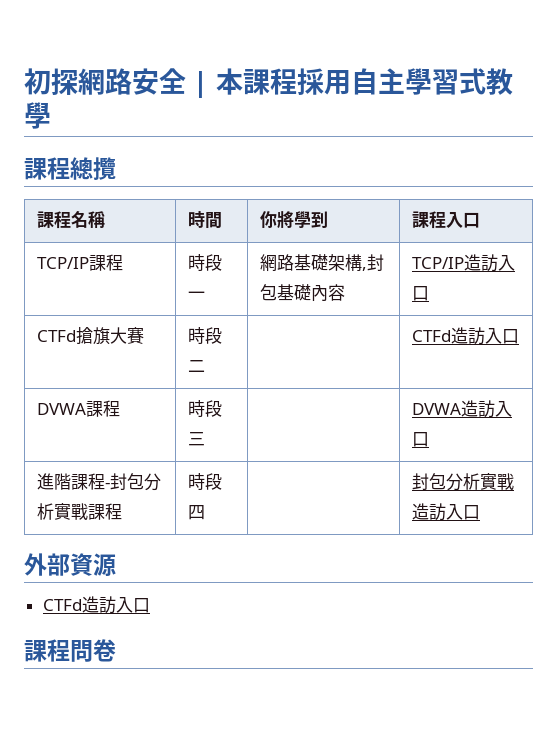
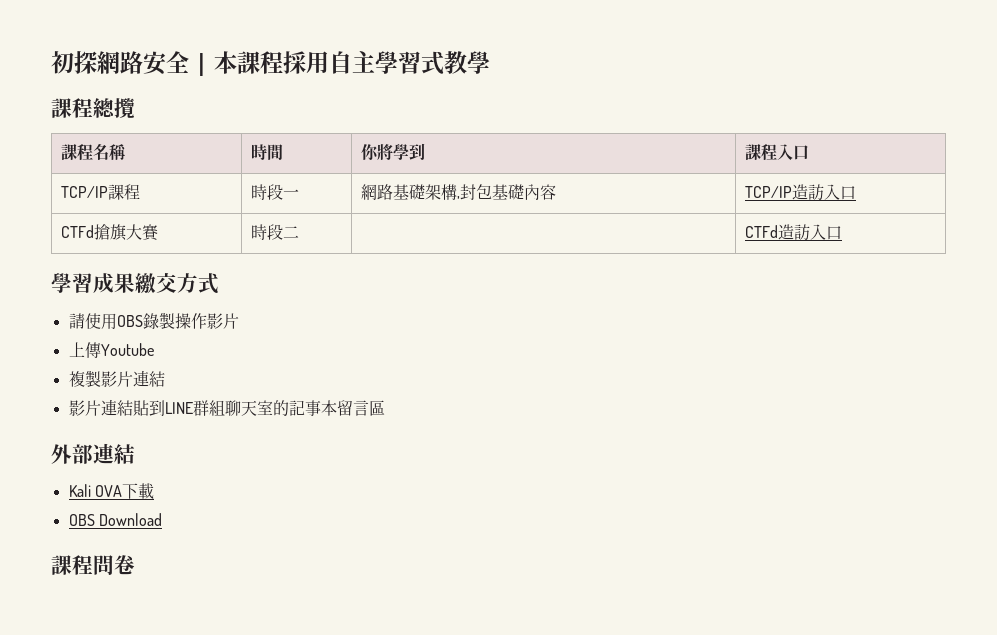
[37,400,121,417] [188,400,223,417] [188,432,206,446] [412,400,513,418] [412,432,430,447] [37,473,162,491] [37,503,123,521] [188,473,223,490] [188,505,206,520] [412,473,515,491] [412,503,481,521] [24,553,116,577] [42,596,150,614] // DVWA課程 | 時段三 | | DVWA造訪入口 // 進階課程-封包分析實戰課程 | 時段四 | | 封包分析實戰造訪入口 // 外部資源 // CTFd造訪入口 -> [50,273,219,294] [68,312,239,330] [68,342,154,358] [68,370,165,387] [68,399,385,416] [51,443,135,464] [68,483,154,499] [68,513,162,526] // 學習成果繳交方式 // 請使用OBS錄製操作影片 // 上傳Youtube // 複製影片連結 // 影片連結貼到LINE群組聊天室的記事本留言區 // 外部連結 // Kali OVA下載 // OBS Download

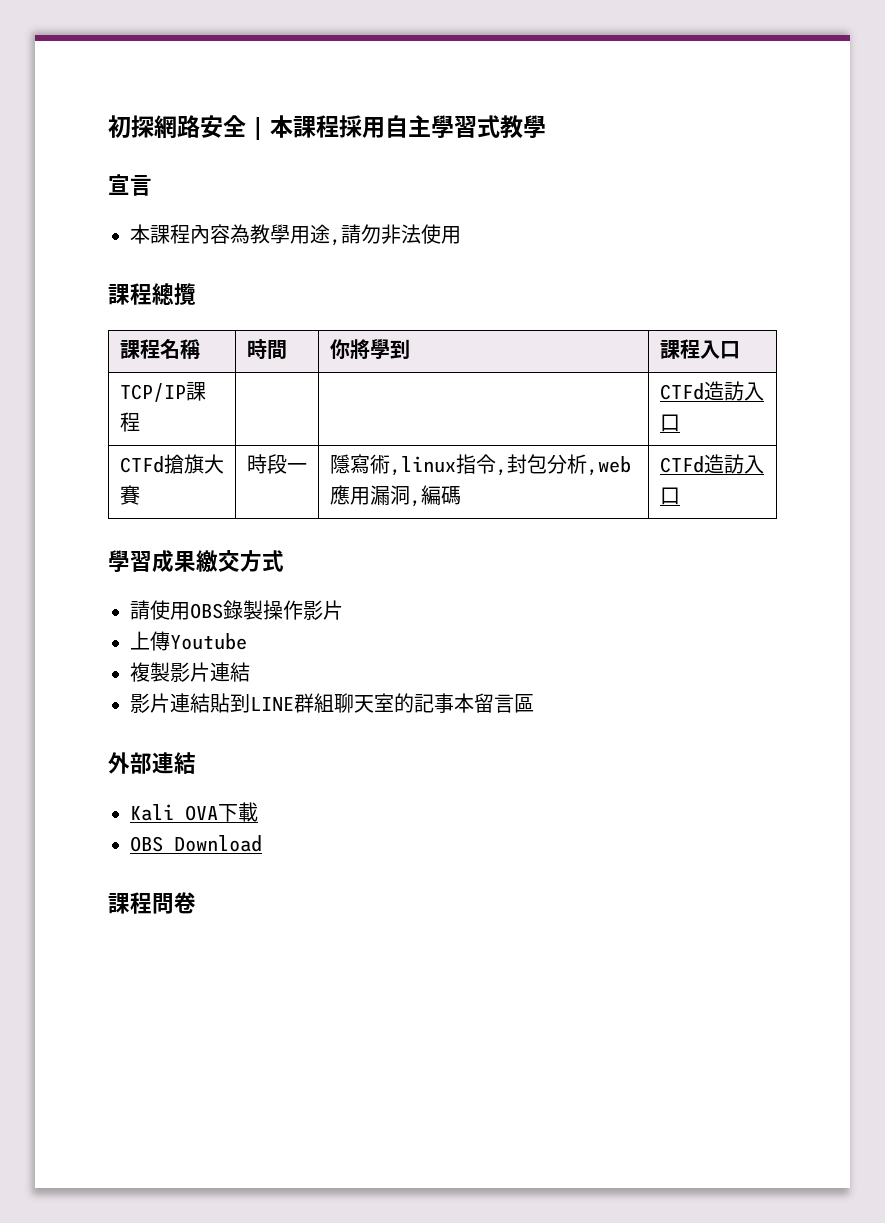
(491, 62) none -> [108,174,152,196] [130,224,461,246] // 宣言 // 本課程內容為教學用途,請勿非法使用
[251,184,300,200] [361,184,557,201] [745,186,793,198] 時段一 | 網路基礎架構,封包基礎內容 | TCP/IP -> [659,383,704,400] | | CTFd
[283,226,300,238] 二 | -> [286,463,307,472] [329,454,631,476] [329,485,461,507] 一 | 隱寫術,linux指令,封包分析,web應用漏洞,編碼

